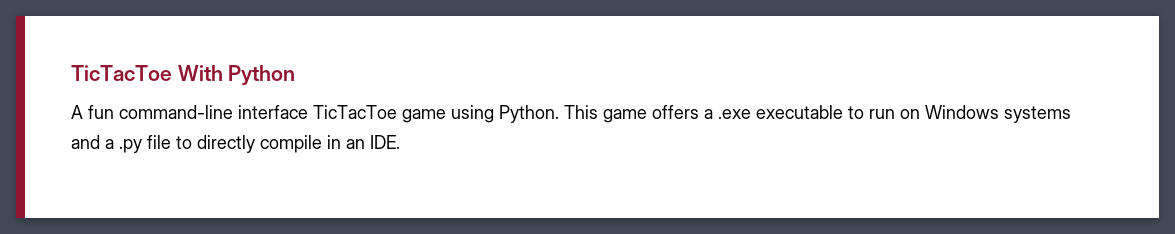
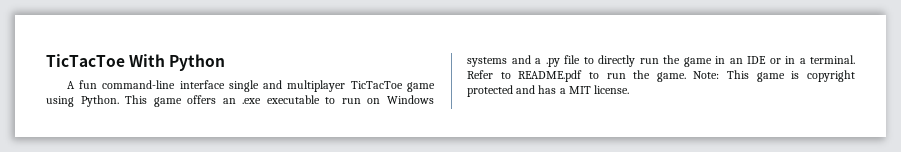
(308, 112) none -> [228,80,346,92] single and multiplayer
[704,109,713,119] a -> [222,98,236,104] an
[260,135,400,153] compile in an IDE. -> [639,55,855,67] [467,70,855,82] [467,85,630,97] run the game in an IDE or in a terminal. Refer to README.pdf to run the game. Note: This game is copyright protected and has a MIT license.

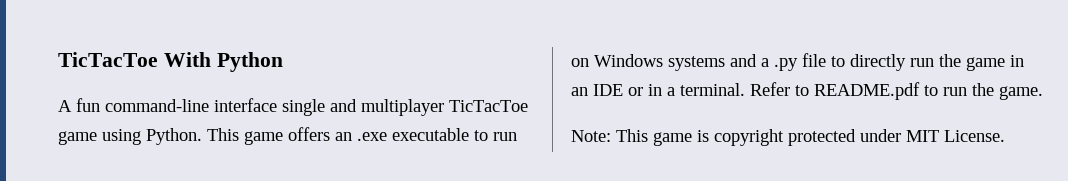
(686, 77) none -> (1043, 93) //
[516,85,630,94] and has a MIT license. -> [860,129,1005,142] under MIT License.

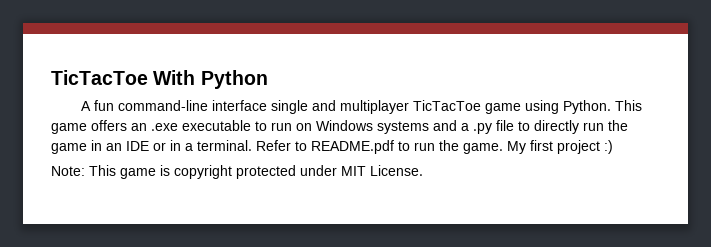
(1043, 93) none -> [507,140,613,154] My first project :)

